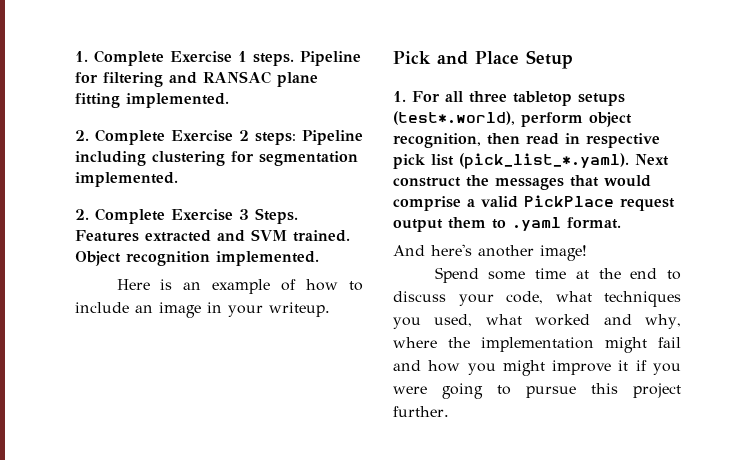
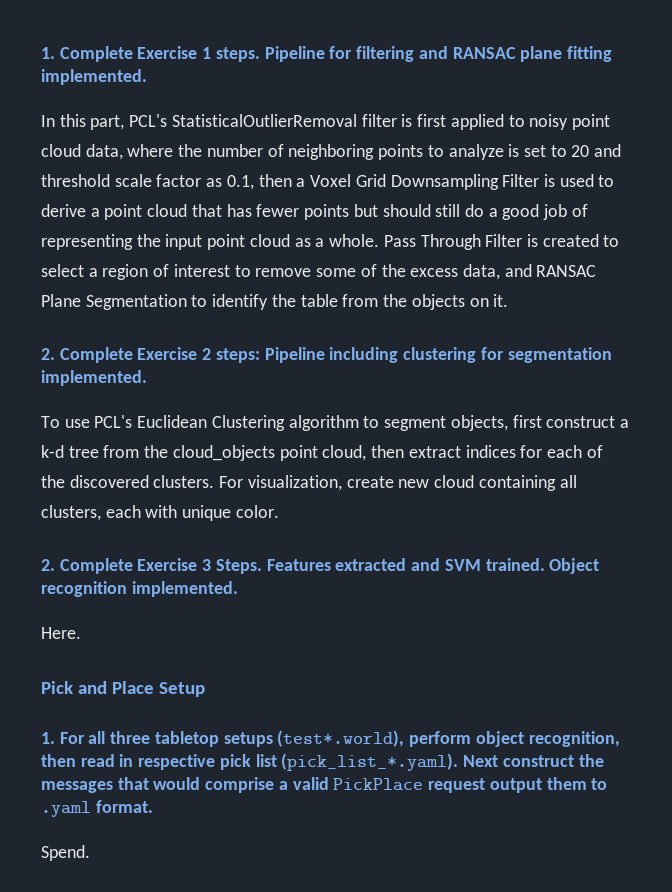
(229, 100) none -> [41,114,610,130] [41,144,622,160] [41,174,615,190] [41,204,588,220] [41,234,620,250] [41,264,597,280] [41,294,509,310] // In this part, PCL's StatisticalOutlierRemoval filter is first applied to noisy point cloud data, where the number of neighboring points to analyze is set to 20 and threshold scale factor as 0.1, then a Voxel Grid Downsampling Filter is used to derive a point cloud that has fewer points but should still do a good job of representing the input point cloud as a whole. Pass Through Filter is created to select a region of interest to remove some of the excess data, and RANSAC Plane Segmentation to identify the table from the objects on it.
(178, 179) none -> [41,415,629,431] [41,445,603,461] [41,475,577,491] [41,505,279,521] // To use PCL's Euclidean Clustering algorithm to segment objects, first construct a k-d tree from the cloud_objects point cloud, then extract indices for each of the discovered clusters. For visualization, create new cloud containing all clusters, each with unique color.
[116,279,363,294] [75,302,330,318] Here is an example of how to include an image in your writeup. -> [41,627,81,639] Here.
[393,244,587,261] [434,267,681,283] [393,291,681,307] [393,314,682,329] [393,337,681,353] [393,360,681,376] [393,383,681,399] [393,406,449,417] And here's another image! // Spend some time at the end to discuss your code, what techniques you used, what worked and why, where the implementation might fail and how you might improve it if you were going to pursue this project further. -> [41,845,90,861] Spend.

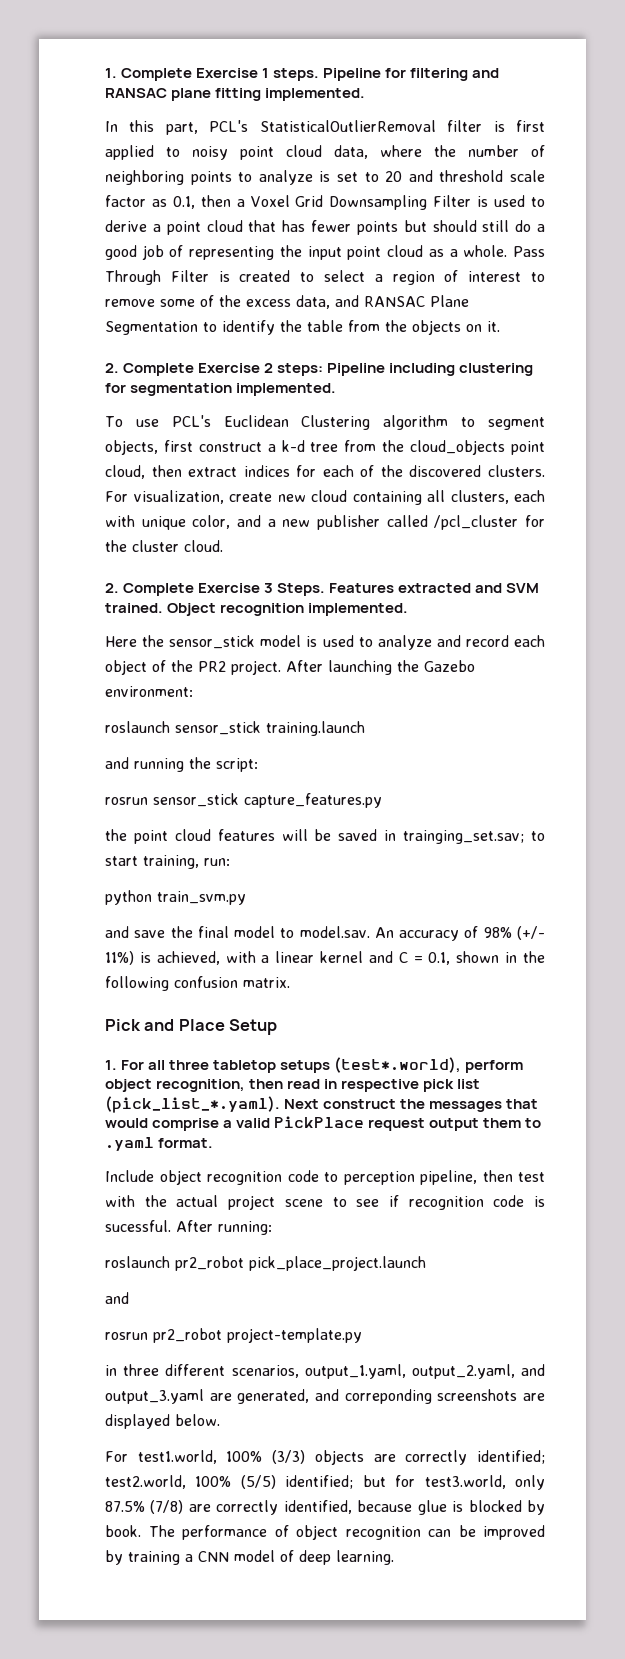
[235,505,279,518] color. -> [192,515,545,530] [105,540,223,552] color, and a new publisher called /pcl_cluster for the cluster cloud.
[41,627,81,639] Here. -> [105,635,545,650] [105,660,475,675] [105,686,193,697] [105,721,365,736] [105,757,258,772] [105,793,382,808] [105,829,545,844] [105,855,230,869] [105,890,246,905] [105,926,545,941] [105,951,546,965] [105,976,290,991] Here the sensor_stick model is used to analyze and record each object of the PR2 project. After launching the Gazebo environment: // roslaunch sensor_stick training.launch // and running the script: // rosrun sensor_stick capture_features.py // the point cloud features will be saved in trainging_set.sav; to start training, run: // python train_svm.py // and save the final model to model.sav. An accuracy of 98% (+/- 11%) is achieved, with a linear kernel and C = 0.1, shown in the following confusion matrix.
[41,845,90,861] Spend. -> [105,1170,545,1185] [105,1195,545,1210] [105,1220,272,1235] [105,1256,426,1271] [105,1292,129,1304] [105,1328,362,1343] [105,1364,545,1379] [105,1389,545,1404] [105,1414,220,1429] [105,1450,545,1465] [105,1475,545,1490] [105,1500,545,1515] [105,1525,545,1540] [105,1550,394,1565] Include object recognition code to perception pipeline, then test with the actual project scene to see if recognition code is sucessful. After running: // roslaunch pr2_robot pick_place_project.launch // and // rosrun pr2_robot project-template.py // in three different scenarios, output_1.yaml, output_2.yaml, and output_3.yaml are generated, and correponding screenshots are displayed below. // For test1.world, 100% (3/3) objects are correctly identified; test2.world, 100% (5/5) identified; but for test3.world, only 87.5% (7/8) are correctly identified, because glue is blocked by book. The performance of object recognition can be improved by training a CNN model of deep learning.

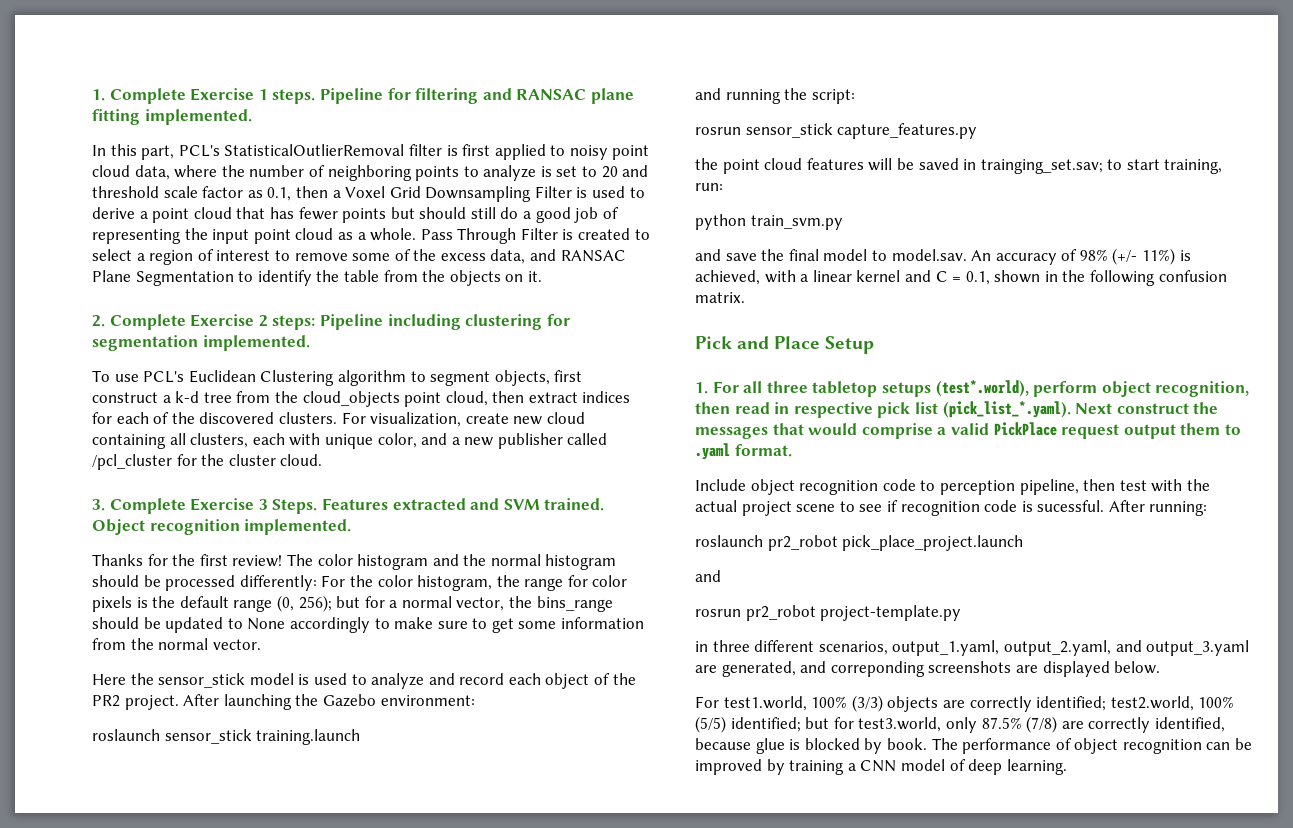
[105,583,119,593] 2. -> [92,499,105,511] 3.
(409, 609) none -> [92,554,617,570] [92,575,628,591] [92,595,613,612] [92,617,645,633] [92,638,261,650] // Thanks for the first review! The color histogram and the normal histogram should be processed differently: For the color histogram, the range for color pixels is the default range (0, 256); but for a normal vector, the bins_range should be updated to None accordingly to make sure to get some information from the normal vector.

